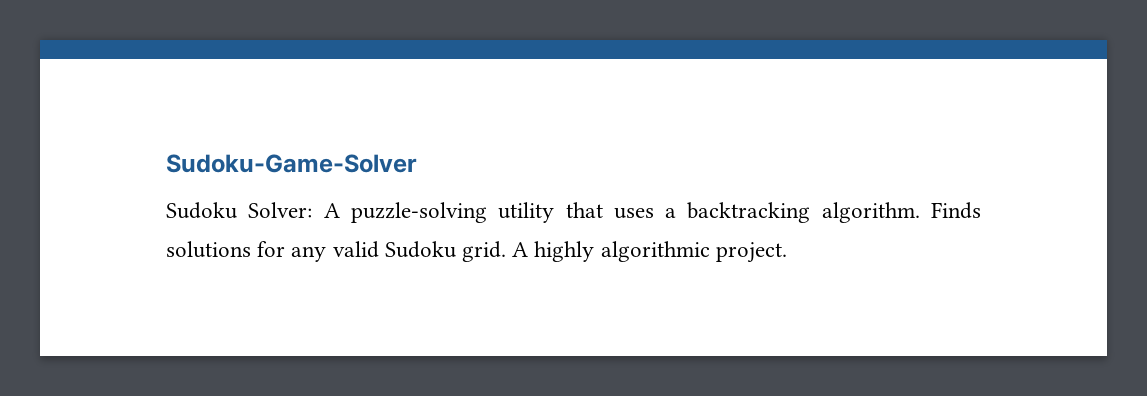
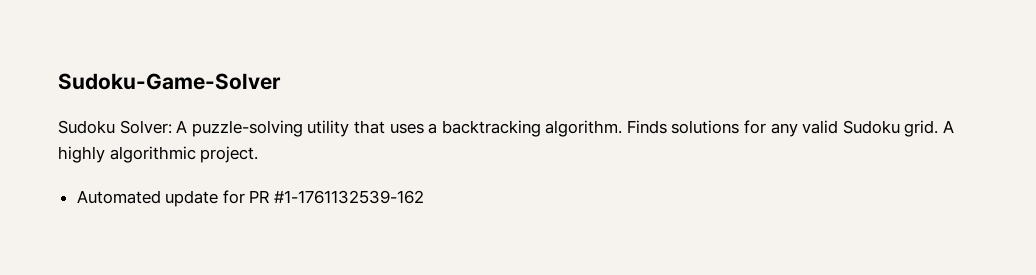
(787, 252) none -> [76,190,425,207] // Automated update for PR #1-1761132539-162

